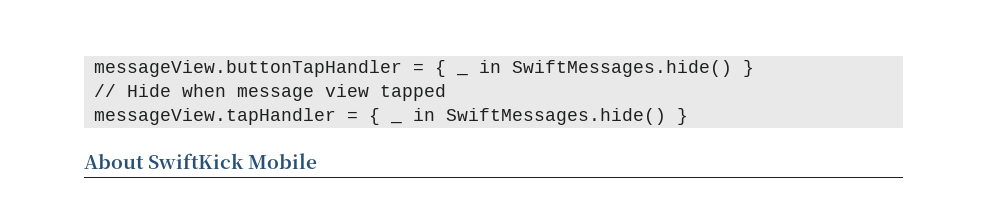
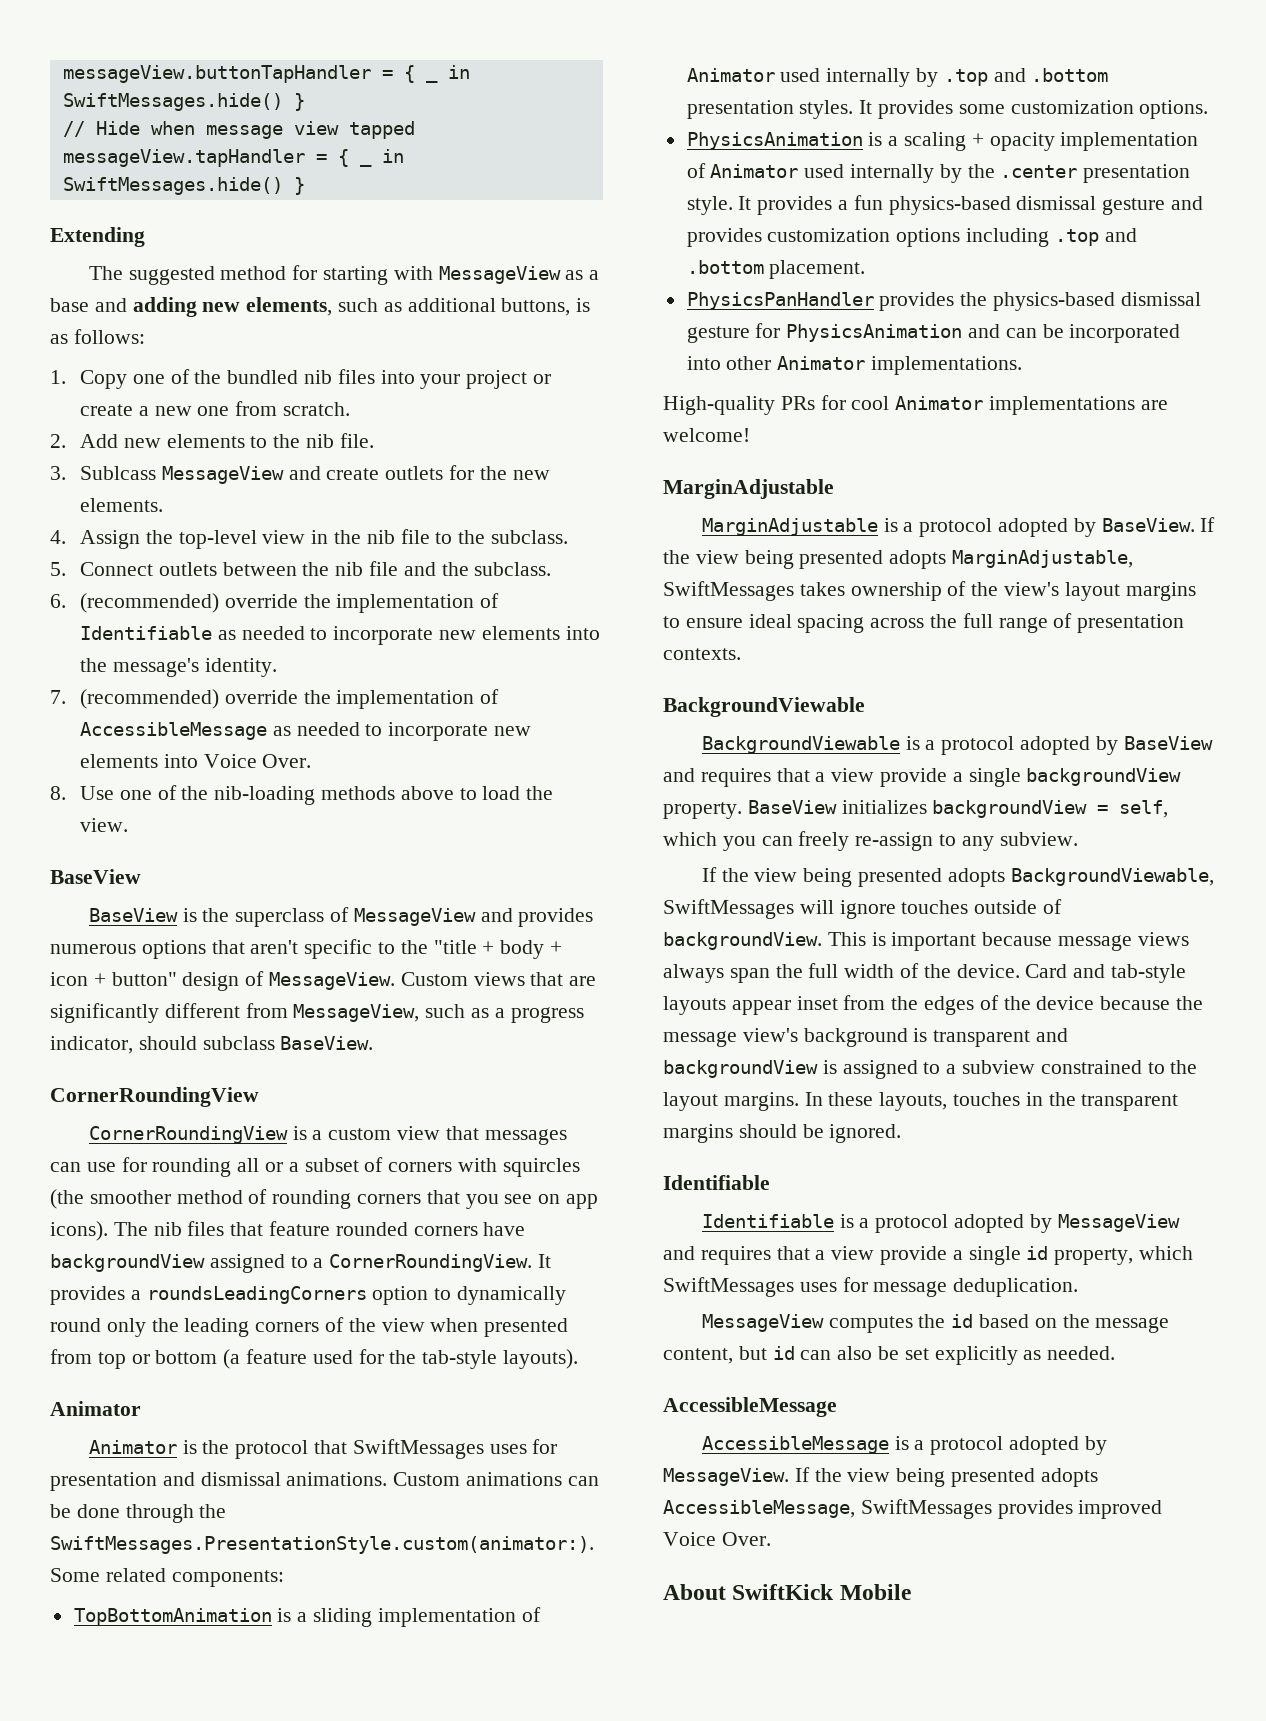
(688, 116) none -> [50,227,145,247] [88,265,600,285] [50,297,591,317] [50,329,145,344] [50,369,552,389] [80,401,351,416] [50,433,374,448] [50,465,550,484] [80,498,164,512] [50,529,569,549] [50,561,552,576] [50,593,500,613] [80,626,600,645] [80,658,277,677] [50,689,500,709] [80,722,532,741] [80,754,312,768] [50,785,554,805] [80,818,129,832] [50,869,141,884] [88,907,594,927] [50,939,563,959] [50,971,597,991] [50,1003,584,1023] [50,1036,374,1054] [50,1087,259,1107] [88,1126,567,1145] [50,1157,580,1177] [50,1189,599,1209] [50,1221,526,1241] [50,1254,552,1273] [50,1286,567,1305] [50,1317,569,1337] [50,1349,579,1369] [50,1401,141,1416] [88,1439,558,1459] [50,1472,599,1491] [50,1504,227,1523] [50,1536,594,1554] [50,1568,284,1587] [73,1607,541,1627] [686,68,1109,87] [686,100,1209,119] [686,132,1199,151] [686,163,1191,183] [686,195,1204,215] [686,228,1137,247] [686,260,866,279] [686,292,1201,311] [686,323,1181,343] [686,356,1023,375] [663,395,1168,415] [663,428,750,442] [663,479,834,499] [701,517,1216,537] [663,550,1134,569] [663,581,1196,601] [663,613,1185,633] [663,648,741,660] [663,697,865,717] [701,736,1213,755] [663,768,1182,787] [663,800,1169,819] [663,831,1078,851] [701,867,1214,887] [663,899,1063,919] [663,932,1189,951] [663,963,1187,983] [663,995,1204,1015] [663,1028,1069,1047] [663,1060,1198,1079] [663,1092,1179,1111] [663,1124,902,1143] [663,1175,770,1190] [701,1214,1180,1233] [663,1246,1194,1265] [663,1277,1079,1297] [701,1314,1170,1333] [663,1346,1116,1365] [663,1397,837,1417] [701,1436,1107,1455] [663,1467,1098,1487] [663,1499,1163,1519] [663,1532,771,1546] // Extending // The suggested method for starting with MessageView as a base and adding new elements, such as additional buttons, is as follows: // 1. Copy one of the bundled nib files into your project or create a new one from scratch. // 2. Add new elements to the nib file. // 3. Sublcass MessageView and create outlets for the new elements. // 4. Assign the top-level view in the nib file to the subclass. // 5. Connect outlets between the nib file and the subclass. // 6. (recommended) override the implementation of Identifiable as needed to incorporate new elements into the message's identity. // 7. (recommended) override the implementation of AccessibleMessage as needed to incorporate new elements into Voice Over. // 8. Use one of the nib-loading methods above to load the view. // BaseView // BaseView is the superclass of MessageView and provides numerous options that aren't specific to the "title + body + icon + button" design of MessageView. Custom views that are significantly different from MessageView, such as a progress indicator, should subclass BaseView. // CornerRoundingView // CornerRoundingView is a custom view that messages can use for rounding all or a subset of corners with squircles (the smoother method of rounding corners that you see on app icons). The nib files that feature rounded corners have backgroundView assigned to a CornerRoundingView. It provides a roundsLeadingCorners option to dynamically round only the leading corners of the view when presented from top or bottom (a feature used for the tab-style layouts). // Animator // Animator is the protocol that SwiftMessages uses for presentation and dismissal animations. Custom animations can be done through the SwiftMessages.PresentationStyle.custom(animator:). Some related components: // TopBottomAnimation is a sliding implementation of Animator used internally by .top and .bottom presentation styles. It provides some customization options. // PhysicsAnimation is a scaling + opacity implementation of Animator used internally by the .center presentation style. It provides a fun physics-based dismissal gesture and provides customization options including .top and .bottom placement. // PhysicsPanHandler provides the physics-based dismissal gesture for PhysicsAnimation and can be incorporated into other Animator implementations. // High-quality PRs for cool Animator implementations are welcome! // MarginAdjustable // MarginAdjustable is a protocol adopted by BaseView. If the view being presented adopts MarginAdjustable, SwiftMessages takes ownership of the view's layout margins to ensure ideal spacing across the full range of presentation contexts. // BackgroundViewable // BackgroundViewable is a protocol adopted by BaseView and requires that a view provide a single backgroundView property. BaseView initializes backgroundView = self, which you can freely re-assign to any subview. // If the view being presented adopts BackgroundViewable, SwiftMessages will ignore touches outside of backgroundView. This is important because message views always span the full width of the device. Card and tab-style layouts appear inset from the edges of the device because the message view's background is transparent and backgroundView is assigned to a subview constrained to the layout margins. In these layouts, touches in the transparent margins should be ignored. // Identifiable // Identifiable is a protocol adopted by MessageView and requires that a view provide a single id property, which SwiftMessages uses for message deduplication. // MessageView computes the id based on the message content, but id can also be set explicitly as needed. // AccessibleMessage // AccessibleMessage is a protocol adopted by MessageView. If the view being presented adopts AccessibleMessage, SwiftMessages provides improved Voice Over.

